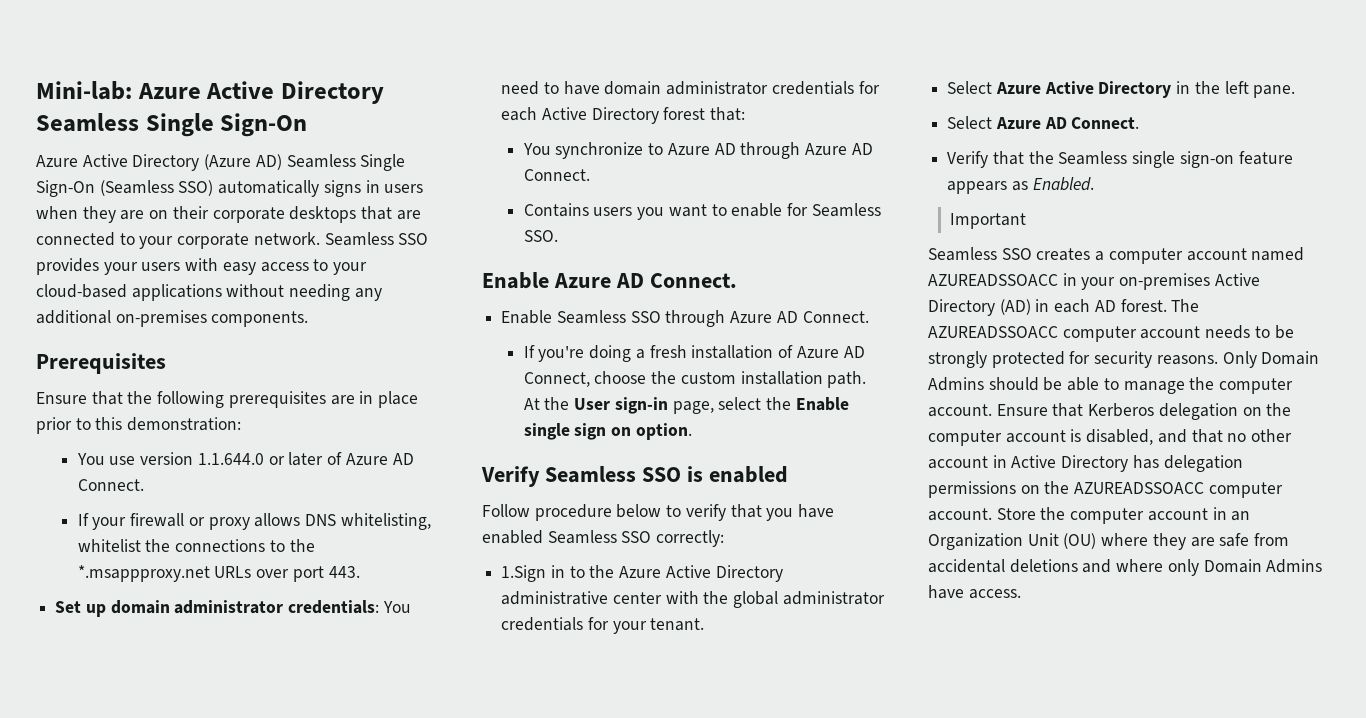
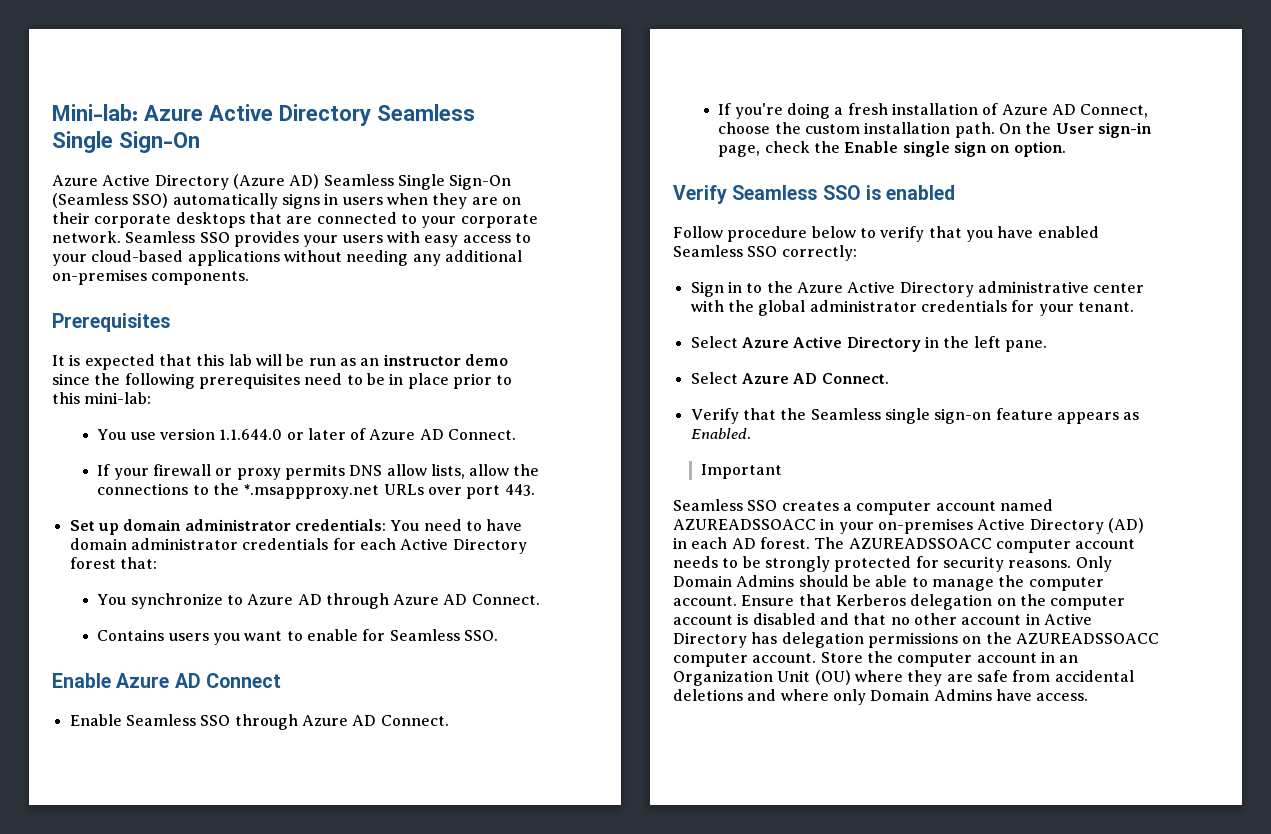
[36,391,355,408] Ensure that the following prerequisites are -> [52,354,508,370] [52,373,385,389] It is expected that this lab will be run as an instructor demo since the following prerequisites need to be
[127,417,242,431] demonstration: -> [84,392,152,404] mini-lab:
[254,513,431,530] [77,539,141,552] allows DNS whitelisting, whitelist -> [284,464,510,480] permits DNS allow lists, allow
[649,273,737,288] Connect. -> [205,673,281,688] Connect
[523,398,540,410] At -> [998,123,1021,134] On
[718,397,762,410] select -> [764,141,810,153] check
[501,565,547,582] 1.Sign -> [690,281,724,297] Sign
[1086,429,1154,445] disabled, -> [752,613,816,625] disabled

